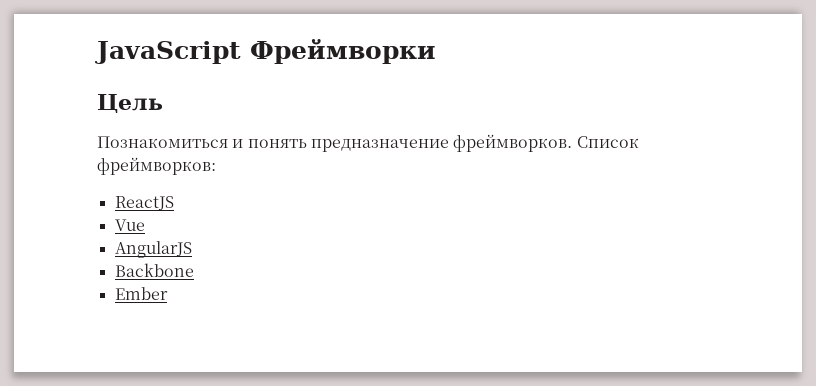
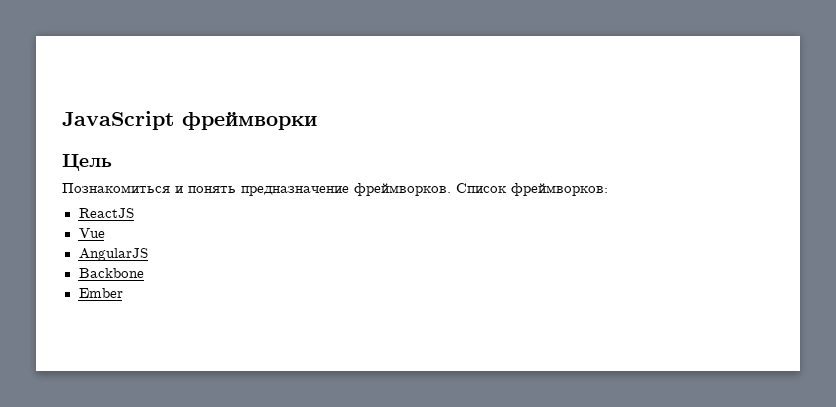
[250,39,436,64] Фреймворки -> [182,112,317,130] фреймворки

